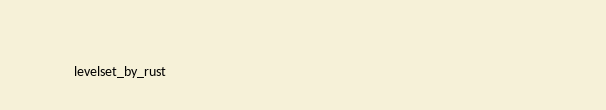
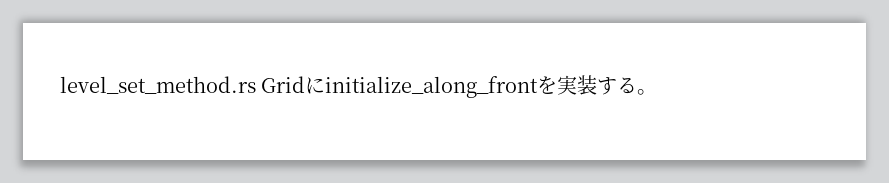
[74,66,166,78] levelset_by_rust -> [60,75,658,98] level_set_method.rs Gridにinitialize_along_frontを実装する。

